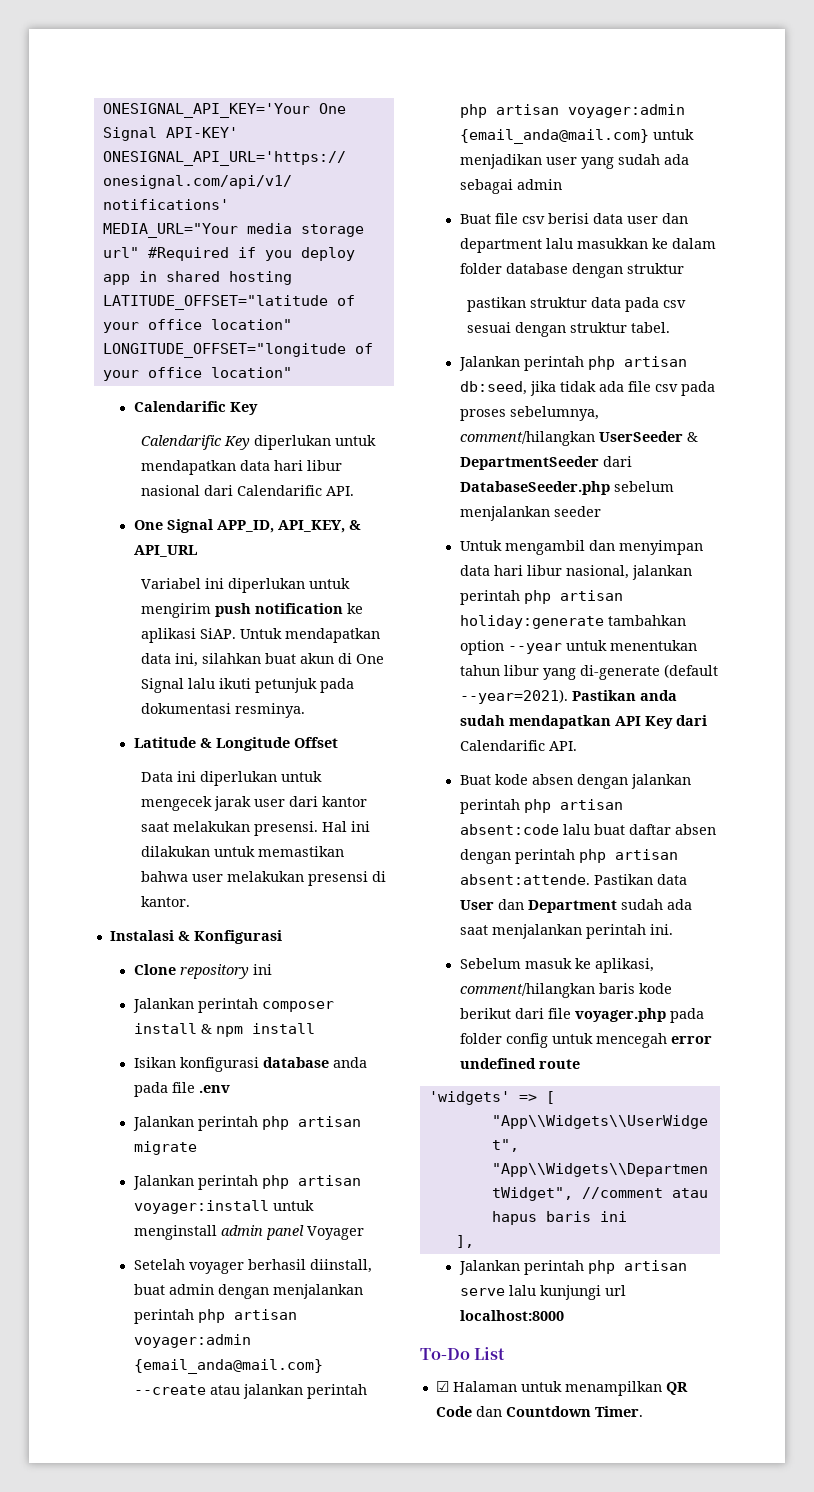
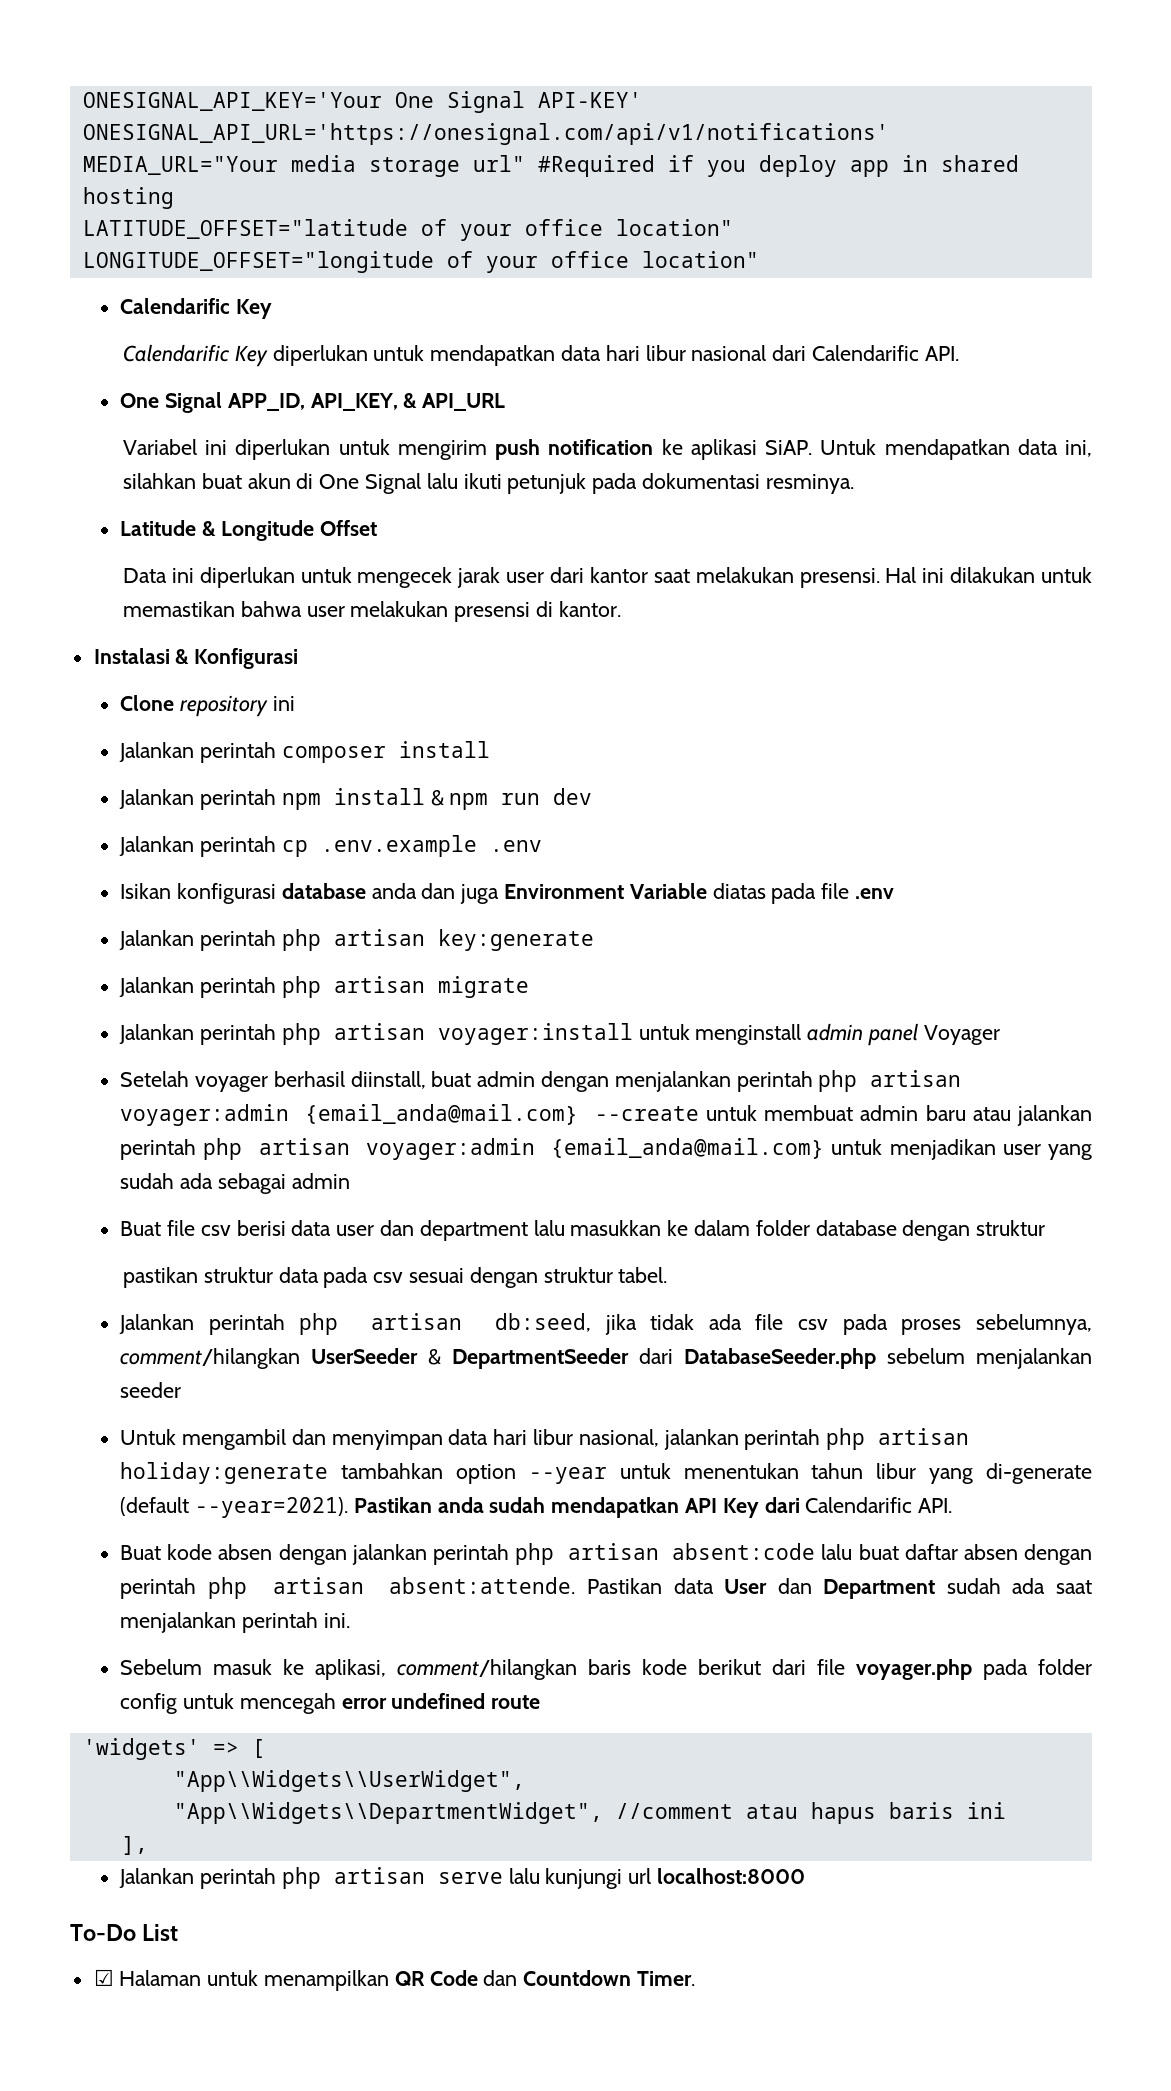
[200,1023,315,1037] [133,1057,367,1072] [133,1082,230,1097] & npm install // Isikan konfigurasi database anda pada file .env -> [119,788,593,810] [119,835,542,857] [120,883,894,904] [119,929,594,951] // Jalankan perintah npm install & npm run dev // Jalankan perintah cp .env.example .env // Isikan konfigurasi database anda dan juga Environment Variable diatas pada file .env // Jalankan perintah php artisan key:generate
(206, 1390) none -> [705,1105,966,1121] untuk membuat admin baru

